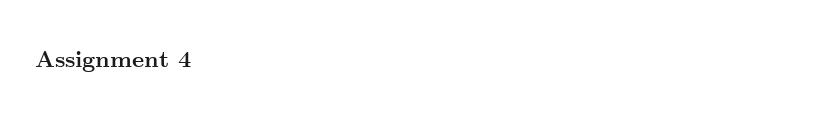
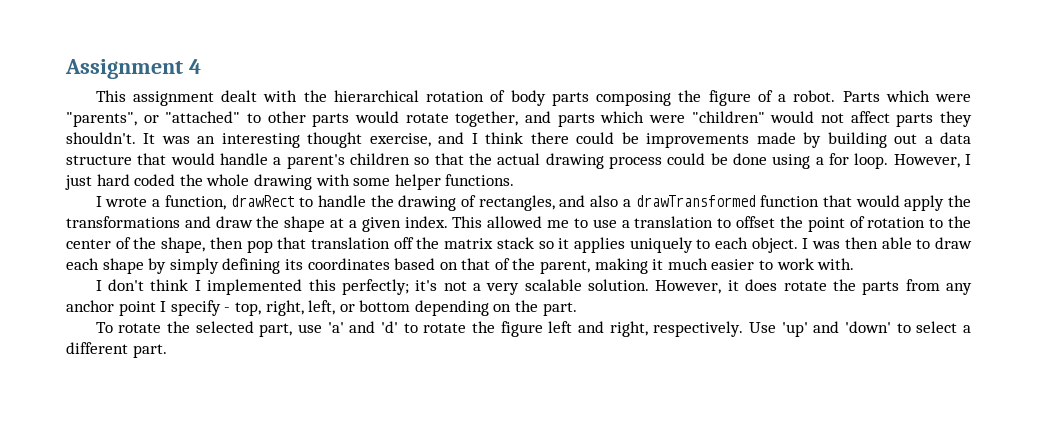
(191, 60) none -> [95,90,972,106] [66,111,972,127] [66,132,972,148] [66,153,972,169] [65,174,515,190] [95,195,972,211] [66,216,972,232] [66,237,973,253] [66,258,855,274] [95,279,972,295] [66,300,577,316] [95,321,971,337] [66,342,167,358] // This assignment dealt with the hierarchical rotation of body parts composing the figure of a robot. Parts which were "parents", or "attached" to other parts would rotate together, and parts which were "children" would not affect parts they shouldn't. It was an interesting thought exercise, and I think there could be improvements made by building out a data structure that would handle a parent's children so that the actual drawing process could be done using a for loop. However, I just hard coded the whole drawing with some helper functions. // I wrote a function, drawRect to handle the drawing of rectangles, and also a drawTransformed function that would apply the transformations and draw the shape at a given index. This allowed me to use a translation to offset the point of rotation to the center of the shape, then pop that translation off the matrix stack so it applies uniquely to each object. I was then able to draw each shape by simply defining its coordinates based on that of the parent, making it much easier to work with. // I don't think I implemented this perfectly; it's not a very scalable solution. However, it does rotate the parts from any anchor point I specify - top, right, left, or bottom depending on the part. // To rotate the selected part, use 'a' and 'd' to rotate the figure left and right, respectively. Use 'up' and 'down' to select a different part.

